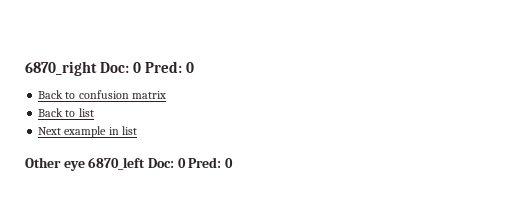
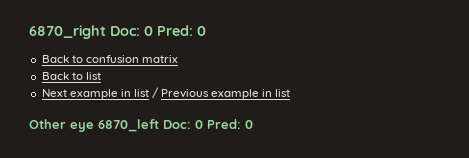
(137, 130) none -> [152,87,291,99] / Previous example in list

